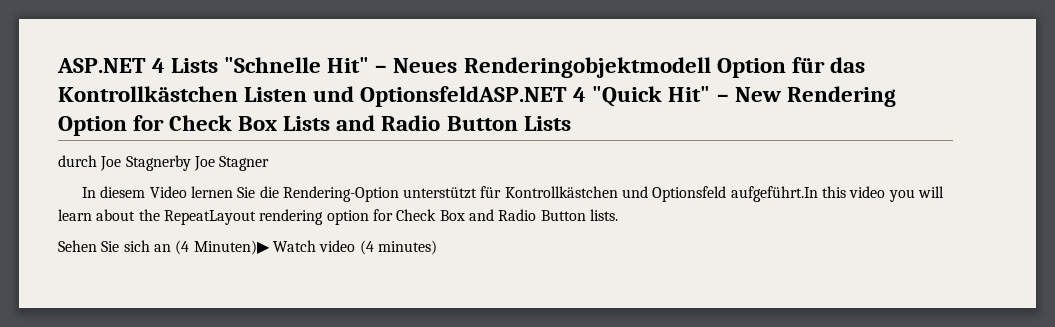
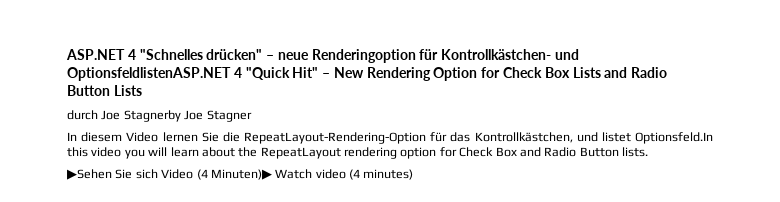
[171,57,865,78] [58,86,568,107] Lists "Schnelle Hit" – Neues Renderingobjektmodell Option für das Kontrollkästchen Listen und OptionsfeldASP.NET -> [139,49,580,63] [67,67,231,81] "Schnelles drücken" – neue Renderingoption für Kontrollkästchen- und OptionsfeldlistenASP.NET
[282,186,818,202] Rendering-Option unterstützt für Kontrollkästchen und Optionsfeld aufgeführt.In -> [243,132,713,144] RepeatLayout-Rendering-Option für das Kontrollkästchen, und listet Optionsfeld.In
[58,240,97,252] Sehen -> [67,169,112,180] ▶Sehen
[153,244,171,252] an -> [161,169,194,179] Video

